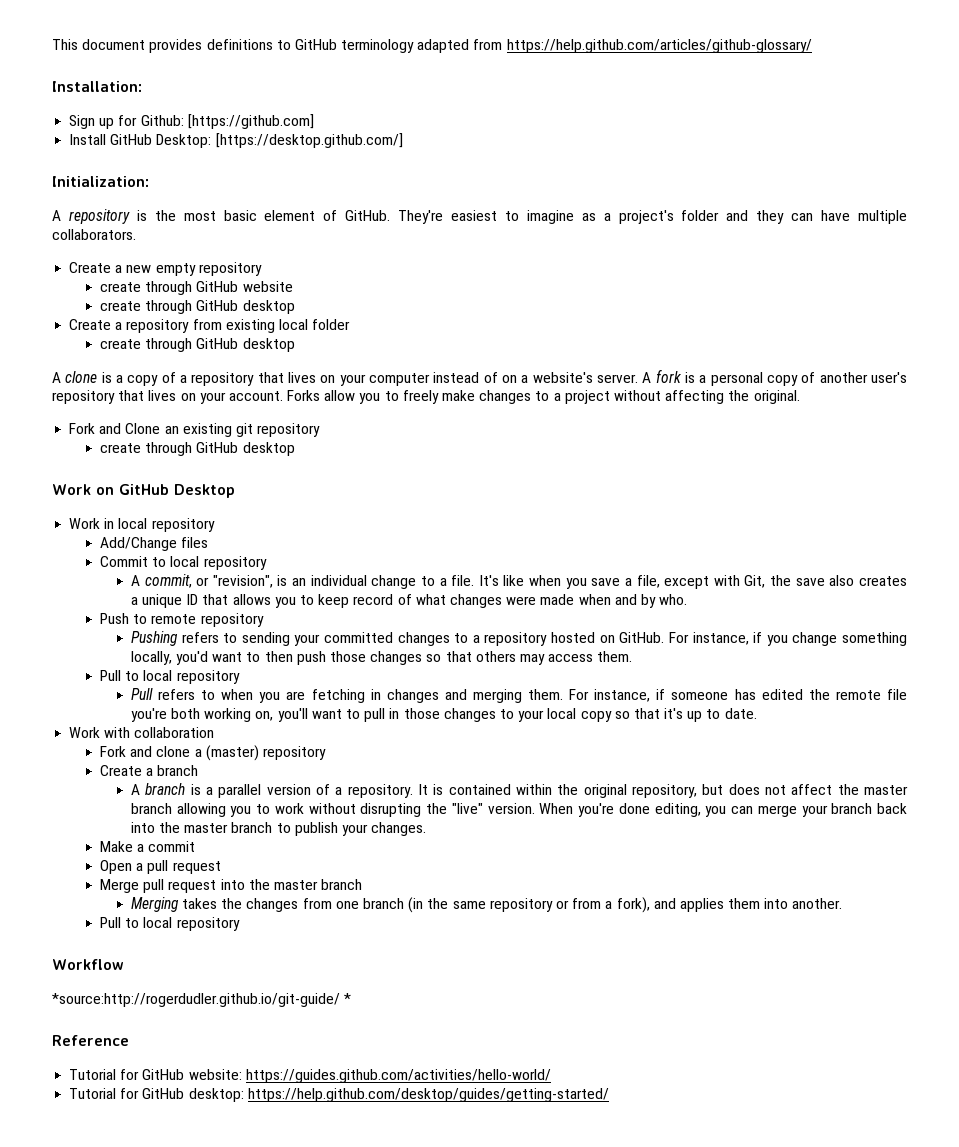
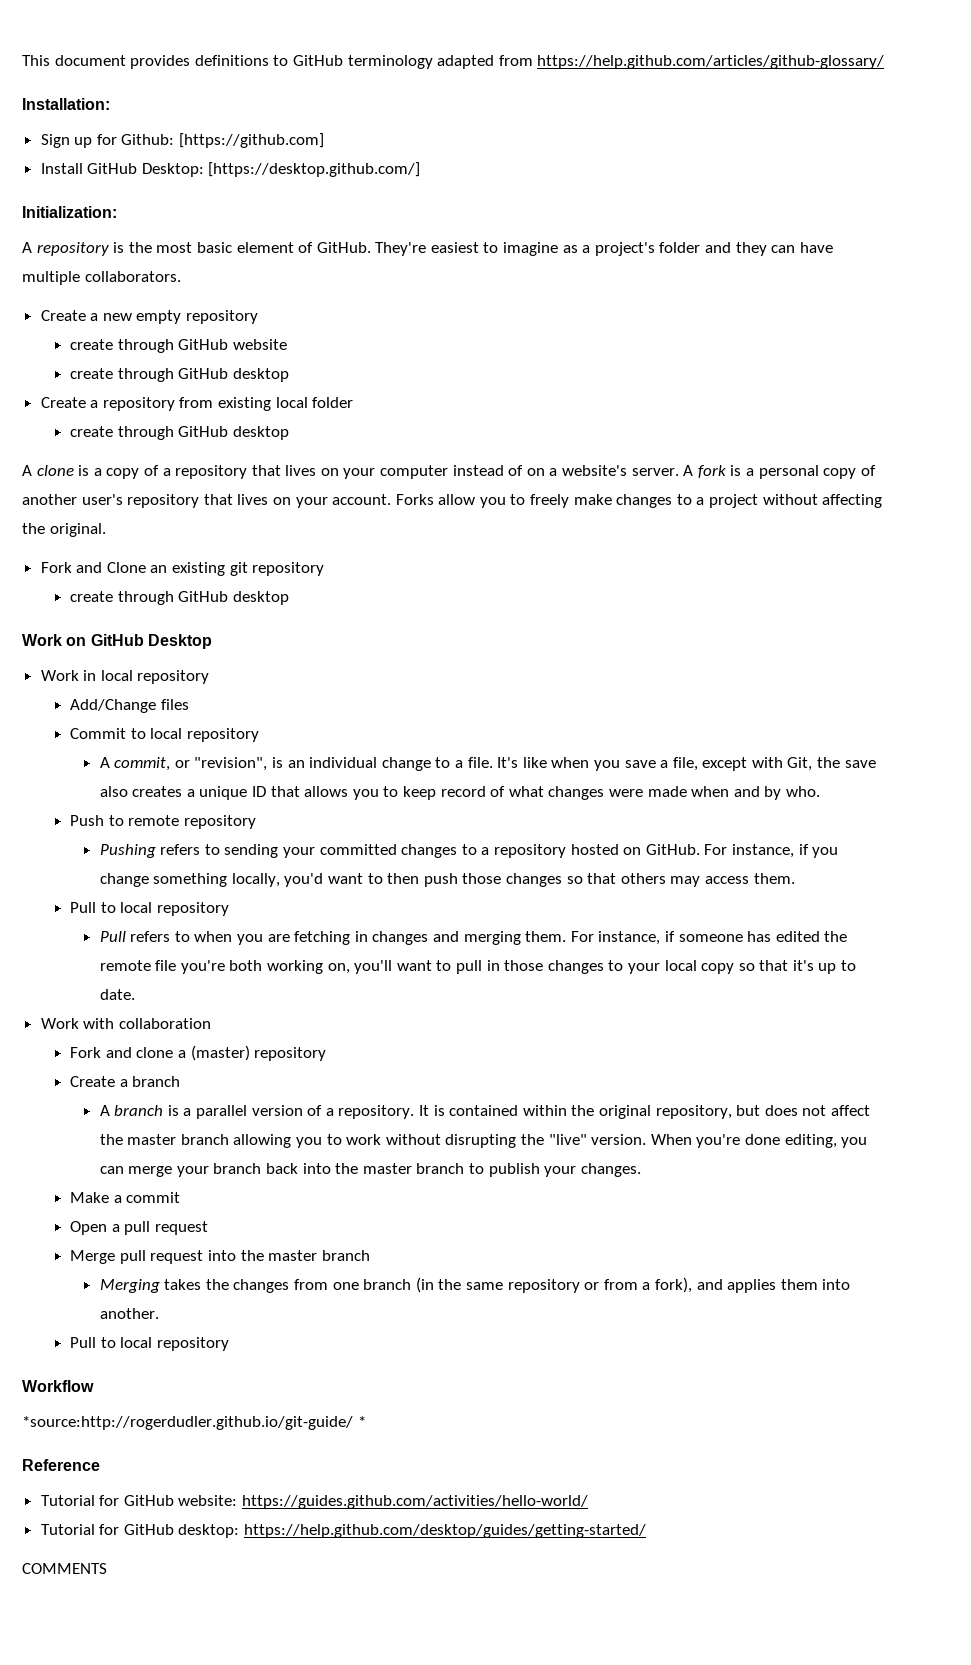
(609, 1095) none -> [22,1563,107,1574] // COMMENTS

